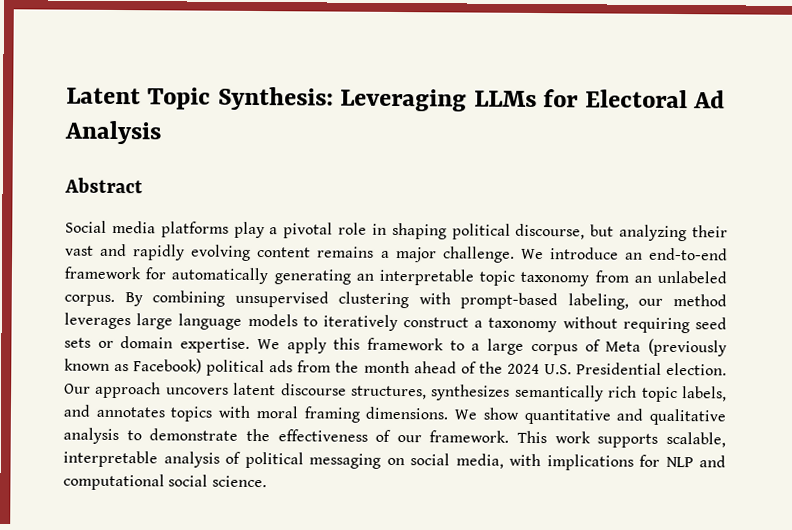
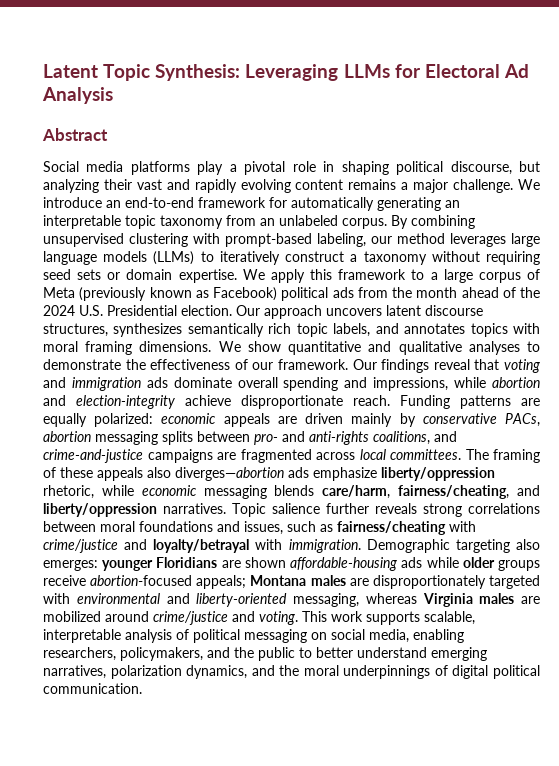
(298, 320) none -> [153,251,195,265] (LLMs)
[63,427,119,445] analysis -> [468,341,520,355] analyses
(510, 436) none -> [352,359,541,373] [43,377,541,391] [43,395,540,409] [43,413,540,427] [43,431,457,445] [43,449,540,463] [43,467,495,481] [43,485,540,499] [43,503,540,517] [43,521,476,535] [43,539,540,553] [43,557,540,571] [43,575,541,589] [43,593,540,607] [43,611,298,625] Our findings reveal that voting and immigration ads dominate overall spending and impressions, while abortion and election-integrity achieve disproportionate reach. Funding patterns are equally polarized: economic appeals are driven mainly by conservative PACs, abortion messaging splits between pro- and anti-rights coalitions, and crime-and-justice campaigns are fragmented across local committees. The framing of these appeals also diverges—abortion ads emphasize liberty/oppression rhetoric, while economic messaging blends care/harm, fairness/cheating, and liberty/oppression narratives. Topic salience further reveals strong correlations between moral foundations and issues, such as fairness/cheating with crime/justice and loyalty/betrayal with immigration. Demographic targeting also emerges: younger Floridians are shown affordable-housing ads while older groups receive abortion-focused appeals; Montana males are disproportionately targeted with environmental and liberty-oriented messaging, whereas Virginia males are mobilized around crime/justice and voting.
[509,453,726,471] [63,473,267,491] with implications for NLP and computational social science. -> [413,629,464,643] [43,647,487,661] [43,665,540,679] [43,683,142,694] enabling researchers, policymakers, and the public to better understand emerging narratives, polarization dynamics, and the moral underpinnings of digital political communication.

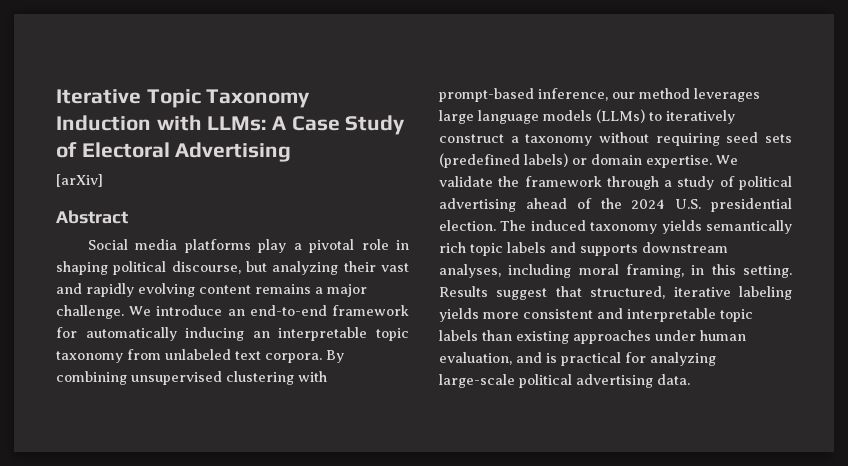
[43,64,529,81] [42,87,113,104] Latent Topic Synthesis: Leveraging LLMs for Electoral Ad Analysis -> [56,89,311,108] [56,115,406,135] [56,142,292,162] [56,174,103,187] Iterative Topic Taxonomy Induction with LLMs: A Case Study of Electoral Advertising // [arXiv]
[377,197,441,211] generating -> [185,327,245,341] inducing
[260,215,387,229] an unlabeled corpus. -> [165,349,322,363] unlabeled text corpora.
[317,233,366,247] labeling, -> [538,88,608,101] inference,
(102, 274) none -> [439,153,568,168] (predefined labels)
[270,269,540,283] [43,287,458,301] apply this framework to a large corpus of Meta (previously known as Facebook) political ads from the month -> [439,176,792,190] [439,198,516,212] validate the framework through a study of political advertising
[107,305,483,319] [43,323,541,337] [43,341,540,355] [43,359,541,373] [43,377,541,391] [43,395,540,409] [43,413,540,427] [43,431,457,445] [43,449,540,463] [43,467,495,481] [43,485,540,499] [43,503,540,517] [43,521,476,535] [43,539,540,553] [43,557,540,571] [43,575,541,589] [43,593,540,607] [43,611,475,625] [43,629,464,643] [43,647,487,661] [43,665,540,679] [43,683,142,694] Presidential election. Our approach uncovers latent discourse structures, synthesizes semantically rich topic labels, and annotates topics with moral framing dimensions. We show quantitative and qualitative analyses to demonstrate the effectiveness of our framework. Our findings reveal that voting and immigration ads dominate overall spending and impressions, while abortion and election-integrity achieve disproportionate reach. Funding patterns are equally polarized: economic appeals are driven mainly by conservative PACs, abortion messaging splits between pro- and anti-rights coalitions, and crime-and-justice campaigns are fragmented across local committees. The framing of these appeals also diverges—abortion ads emphasize liberty/oppression rhetoric, while economic messaging blends care/harm, fairness/cheating, and liberty/oppression narratives. Topic salience further reveals strong correlations between moral foundations and issues, such as fairness/cheating with crime/justice and loyalty/betrayal with immigration. Demographic targeting also emerges: younger Floridians are shown affordable-housing ads while older groups receive abortion-focused appeals; Montana males are disproportionately targeted with environmental and liberty-oriented messaging, whereas Virginia males are mobilized around crime/justice and voting. This work supports scalable, interpretable analysis of political messaging on social media, enabling researchers, policymakers, and the public to better understand emerging narratives, polarization dynamics, and the moral underpinnings of digital political communication. -> [711,198,792,212] [439,220,792,234] [439,242,728,256] [439,264,792,278] [439,286,792,300] [439,308,753,322] [439,330,746,344] [439,352,716,366] [439,374,690,388] presidential election. The induced taxonomy yields semantically rich topic labels and supports downstream analyses, including moral framing, in this setting. Results suggest that structured, iterative labeling yields more consistent and interpretable topic labels than existing approaches under human evaluation, and is practical for analyzing large-scale political advertising data.

